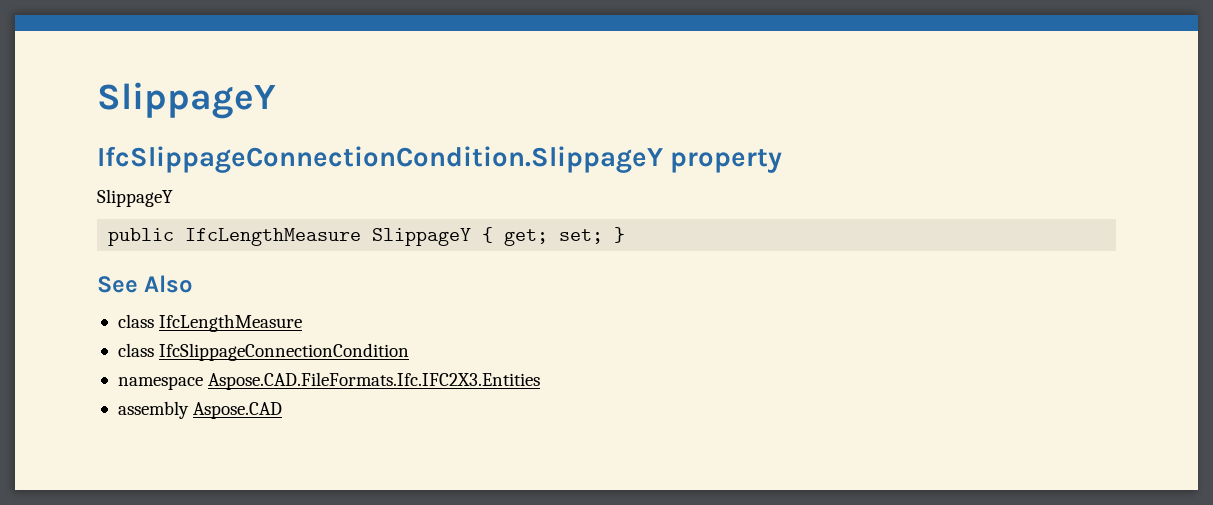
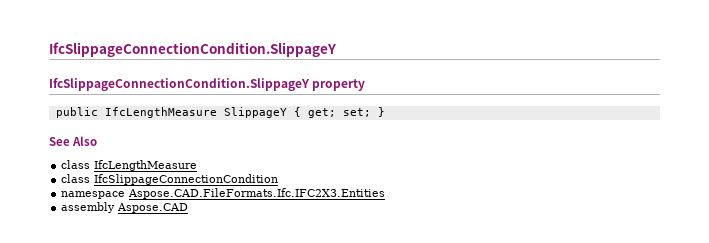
[97,82,276,119] SlippageY -> [49,42,336,57] IfcSlippageConnectionCondition.SlippageY
[97,189,173,207] // SlippageY -> (366, 85) none

